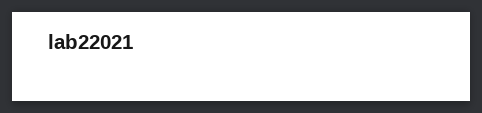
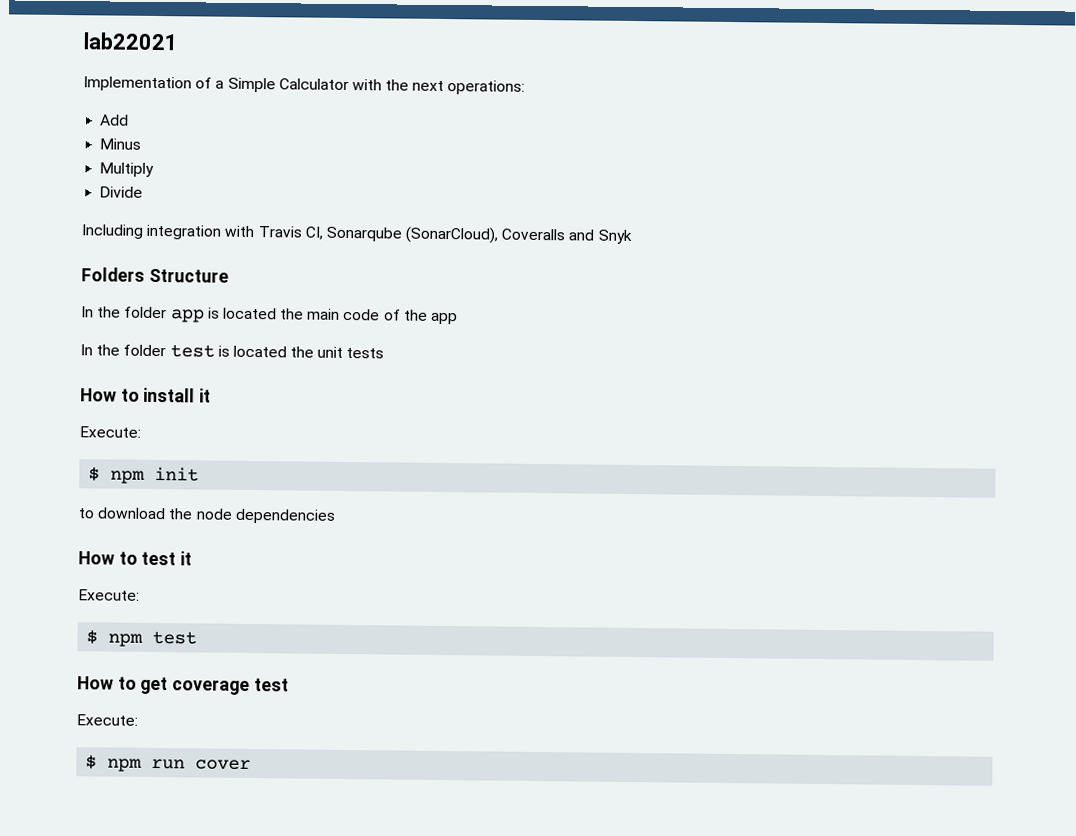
(133, 41) none -> [83,76,526,95] [100,114,130,126] [99,138,142,150] [99,162,155,177] [99,186,144,198] [81,224,632,244] [81,267,229,283] [81,306,459,325] [80,344,385,359] [80,387,212,403] [79,426,141,438] [88,466,200,484] [78,507,336,524] [78,551,193,566] [78,589,140,601] [86,629,198,647] [77,676,289,696] [76,714,138,726] [85,754,252,772] // Implementation of a Simple Calculator with the next operations: // Add // Minus // Multiply // Divide // Including integration with Travis CI, Sonarqube (SonarCloud), Coveralls and Snyk // Folders Structure // In the folder app is located the main code of the app // In the folder test is located the unit tests // How to install it // Execute: // $ npm init // to download the node dependencies // How to test it // Execute: // $ npm test // How to get coverage test // Execute: // $ npm run cover

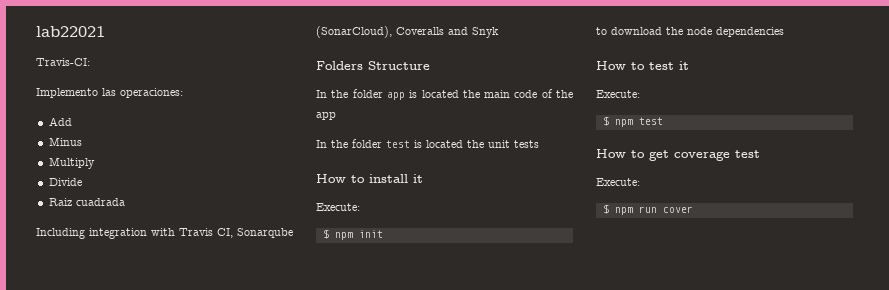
[83,76,526,95] Implementation of a Simple Calculator with the next operations: -> [36,58,90,66] [36,88,183,98] Travis-CI: // Implemento las operaciones:
(144, 192) none -> [48,198,125,206] // Raiz cuadrada

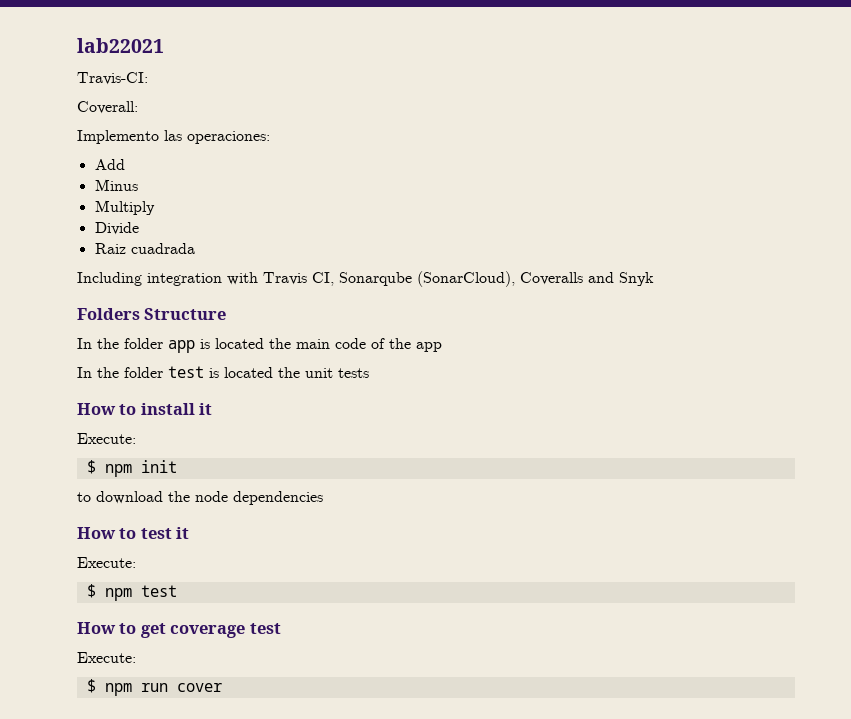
(90, 62) none -> [77,101,138,114] // Coverall:

